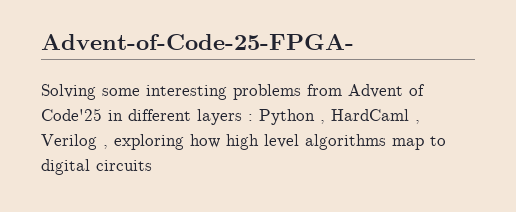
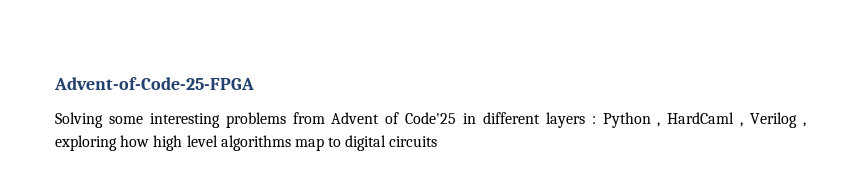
[41,34,354,50] Advent-of-Code-25-FPGA- -> [54,77,254,90] Advent-of-Code-25-FPGA

